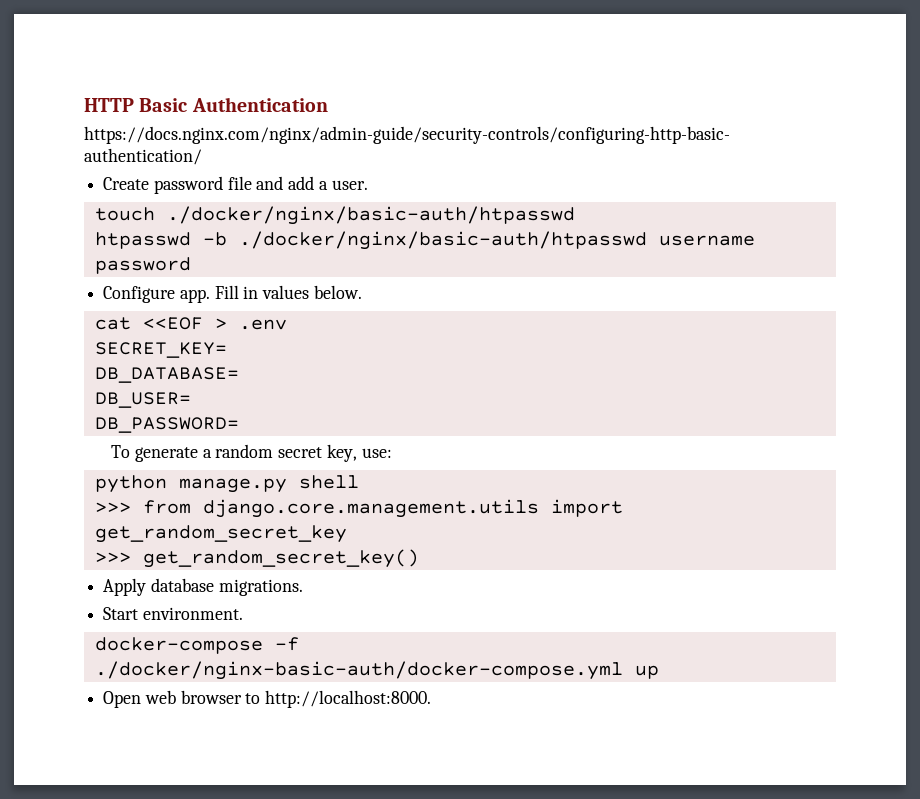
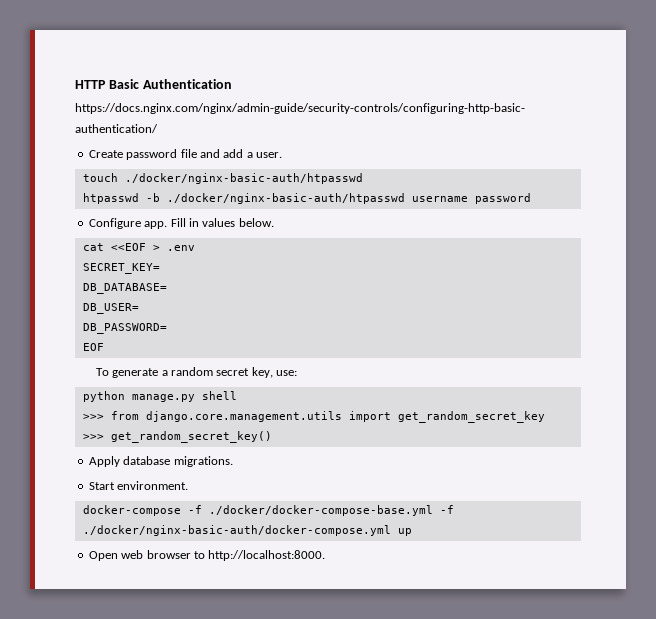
[166,206,575,225] ./docker/nginx/basic-auth/htpasswd -> [124,173,363,184] ./docker/nginx-basic-auth/htpasswd
[238,231,647,250] ./docker/nginx/basic-auth/htpasswd -> [166,193,405,204] ./docker/nginx-basic-auth/htpasswd
(239, 425) none -> [82,343,104,351] // EOF
(299, 644) none -> [208,505,454,516] ./docker/docker-compose-base.yml -f

